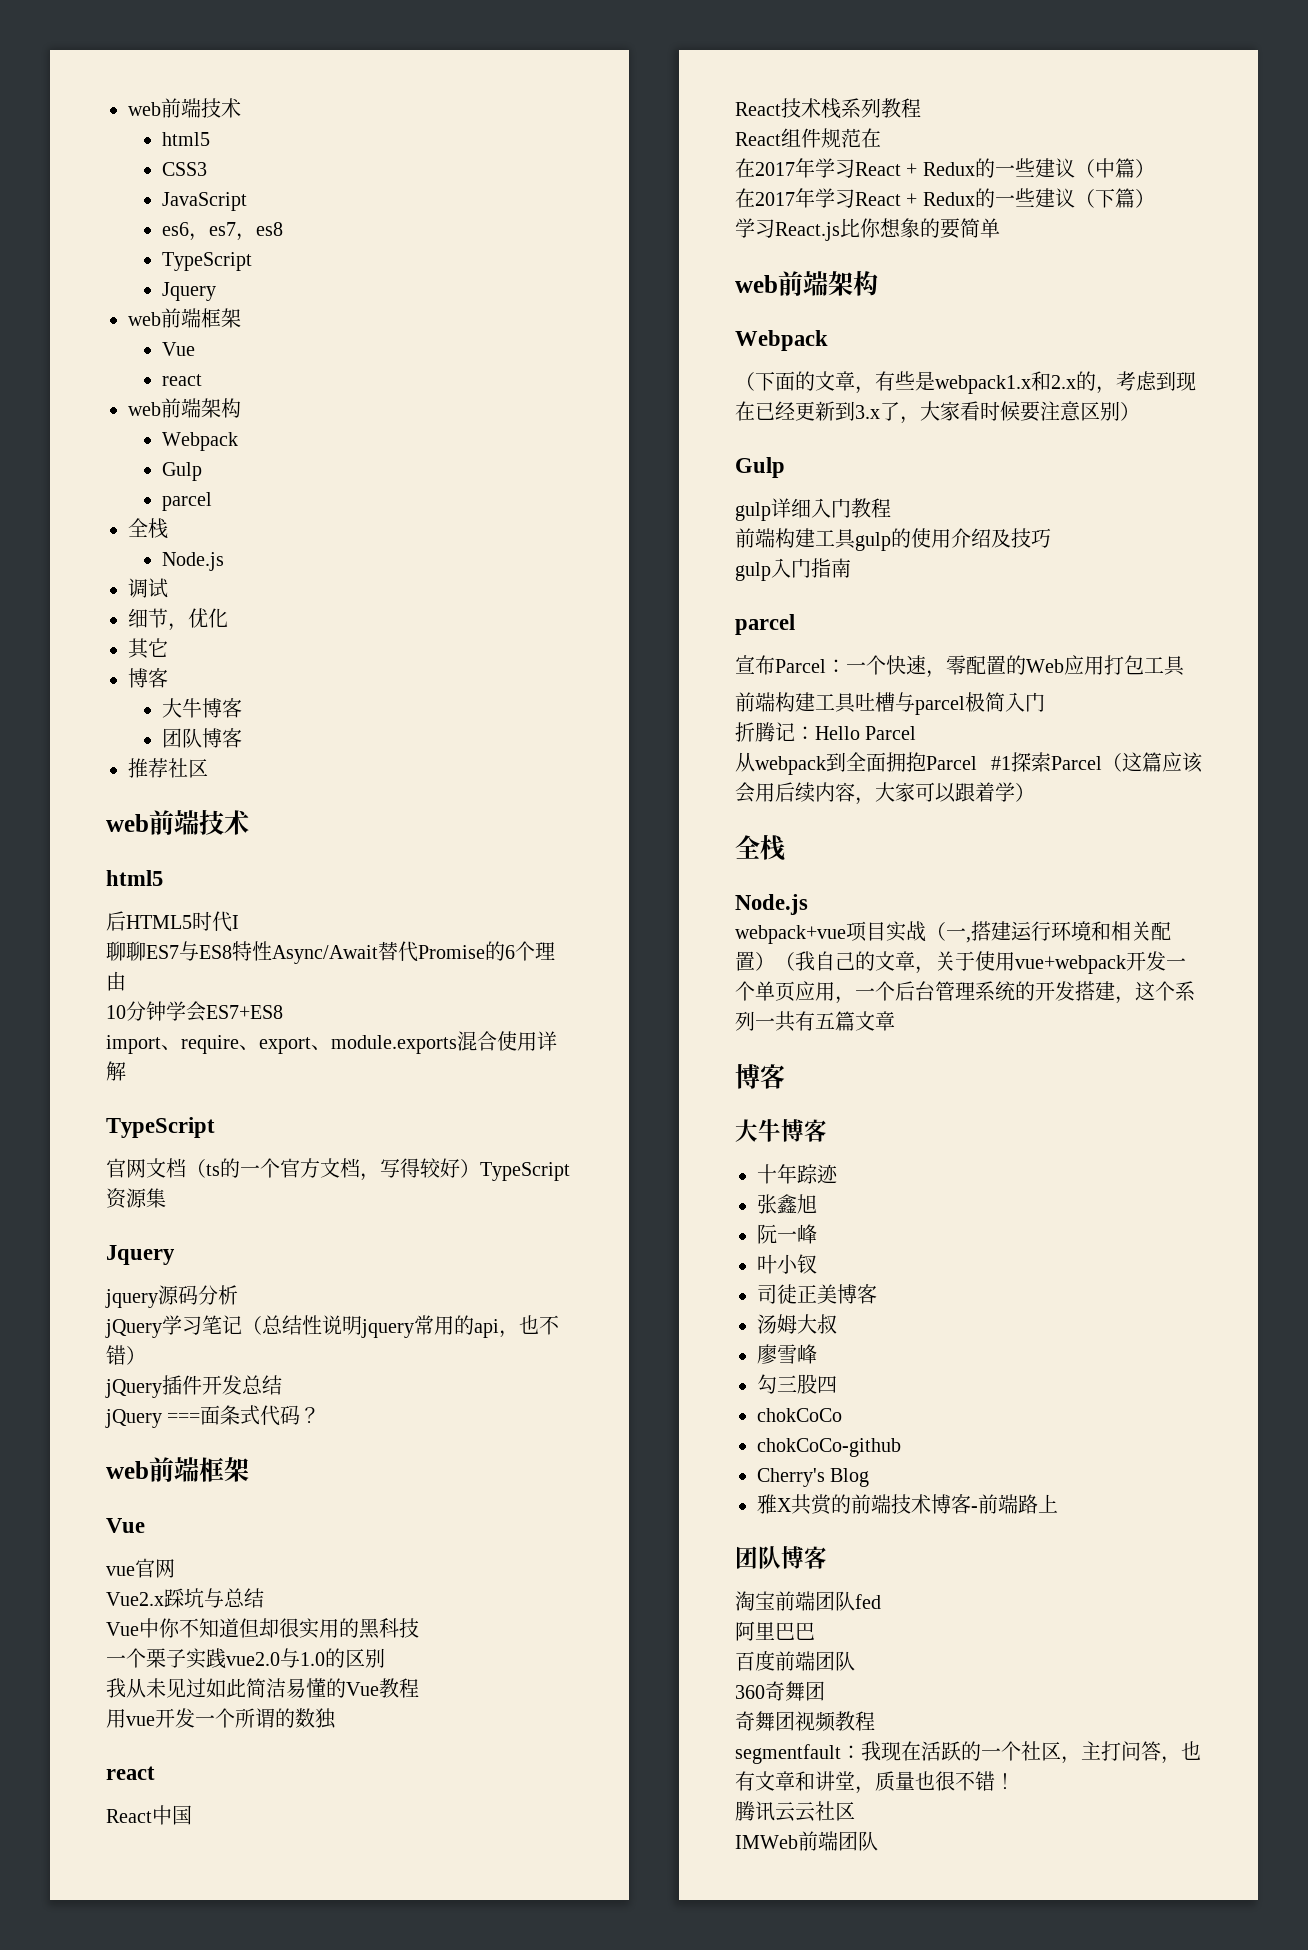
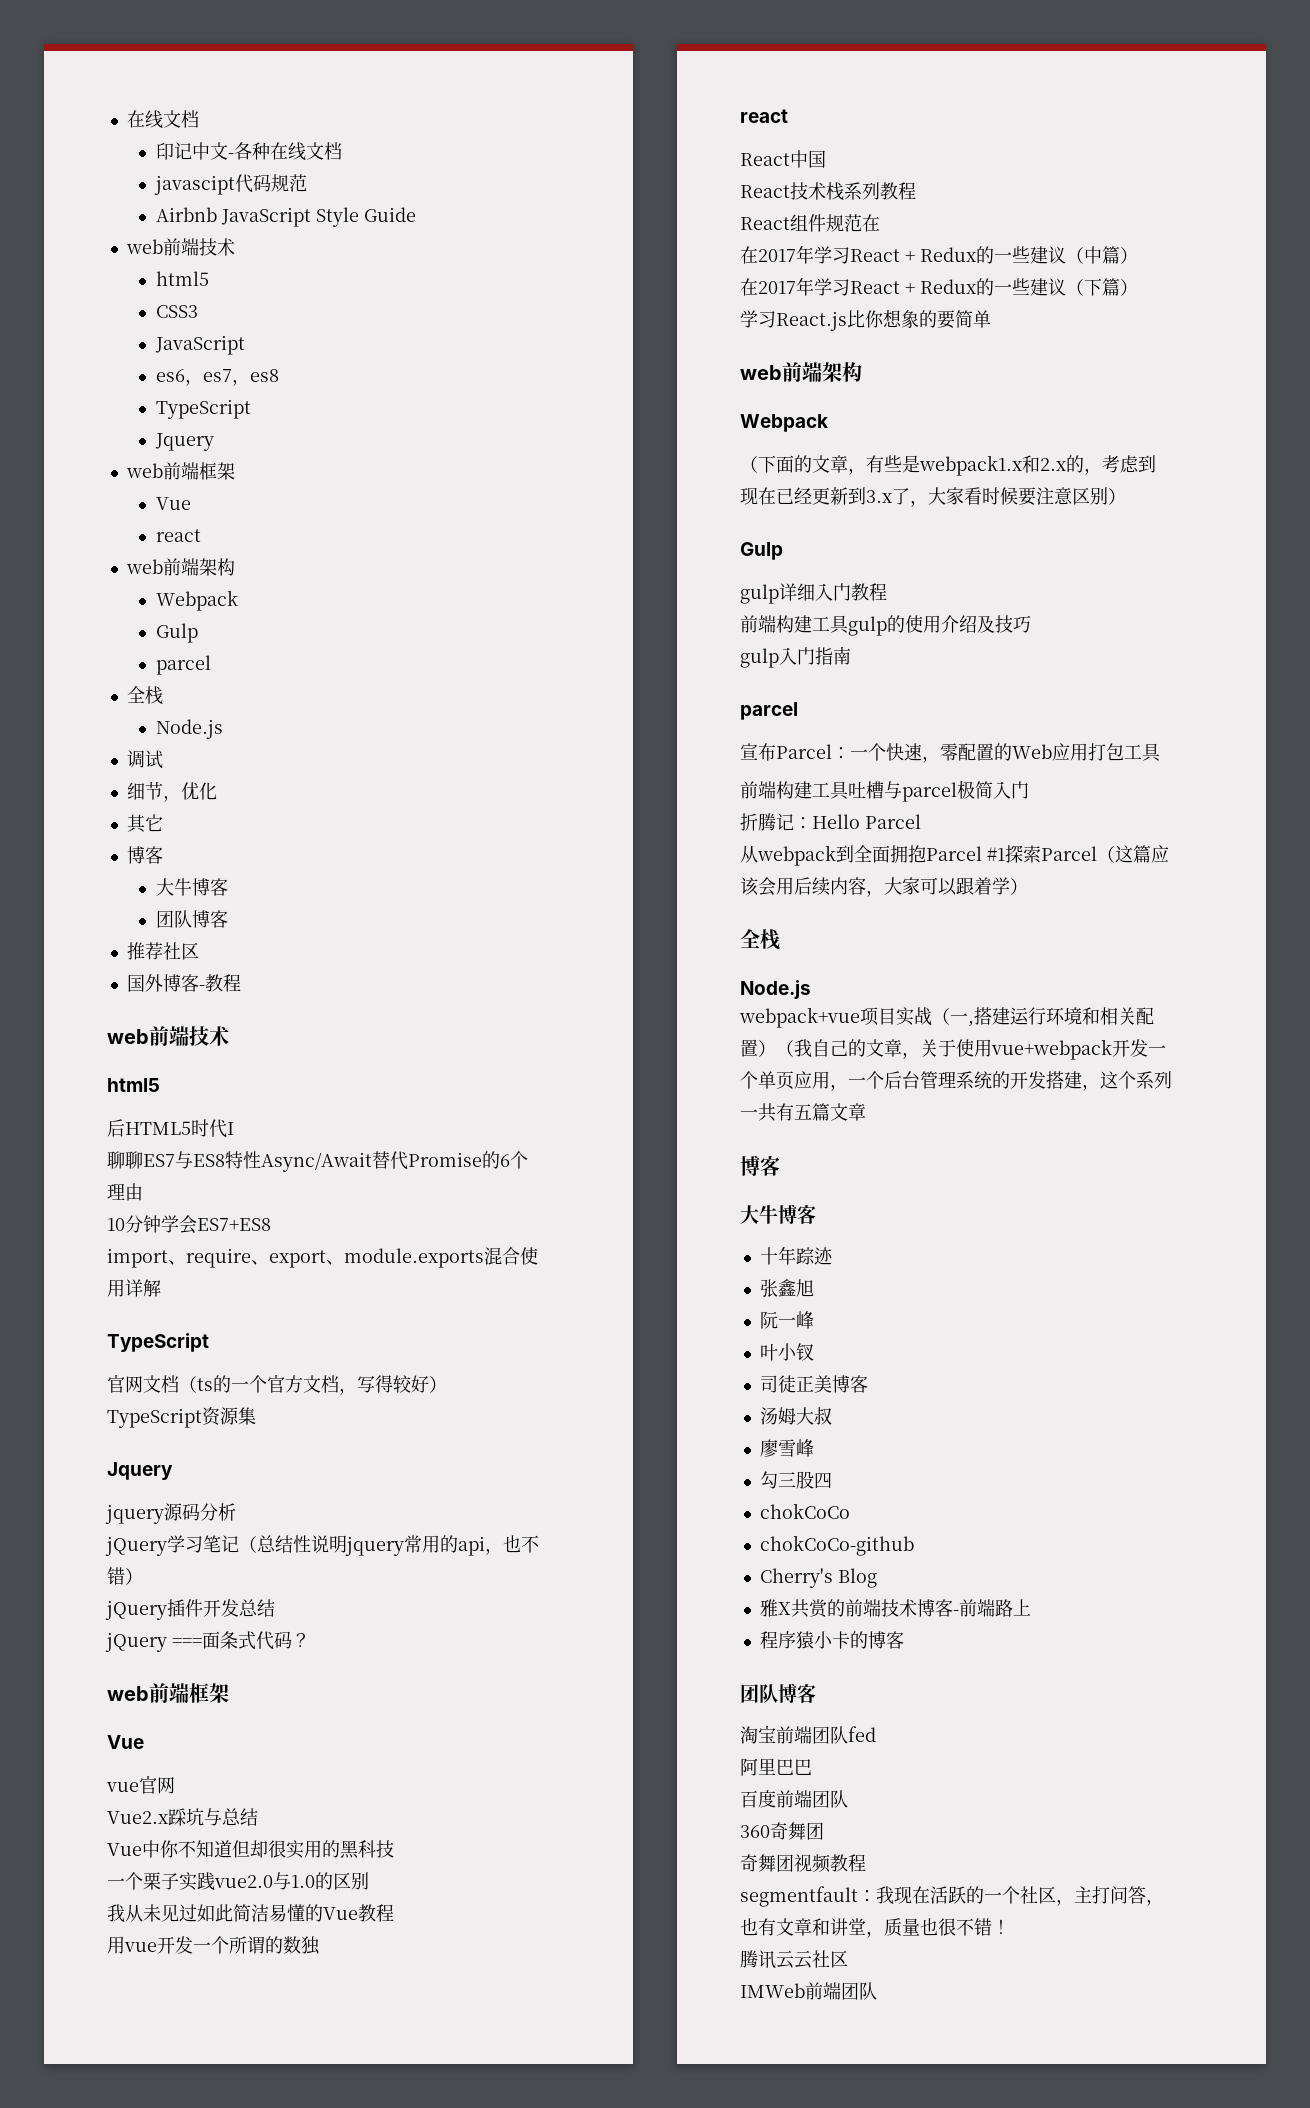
(128, 109) none -> [126,110,199,129] [155,142,342,161] [153,174,307,195] [155,207,416,227] 在线文档 // 印记中文-各种在线文档 // javascipt代码规范 // Airbnb JavaScript Style Guide //
(208, 768) none -> [126,974,241,992] // 国外博客-教程
(1058, 1503) none -> [759,1631,904,1649] // 程序猿小卡的博客

